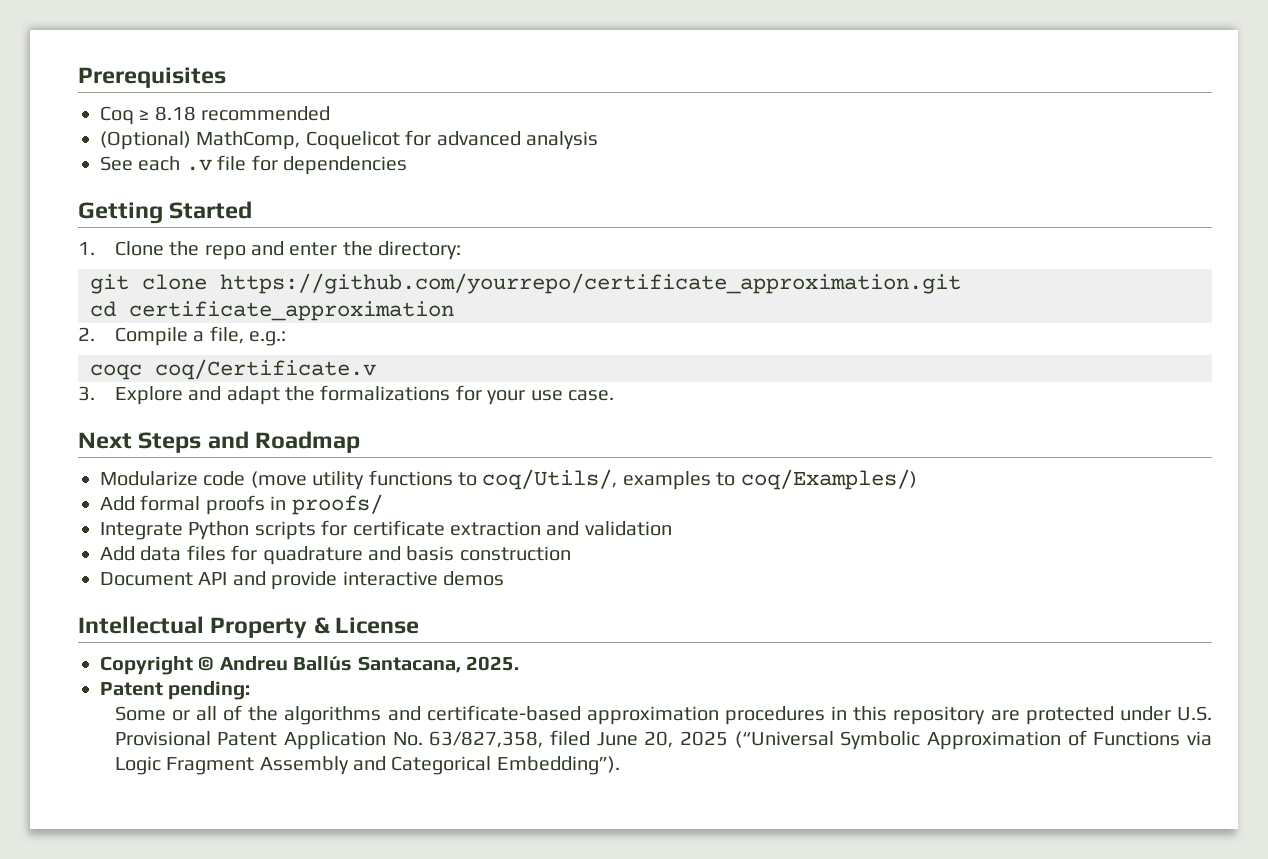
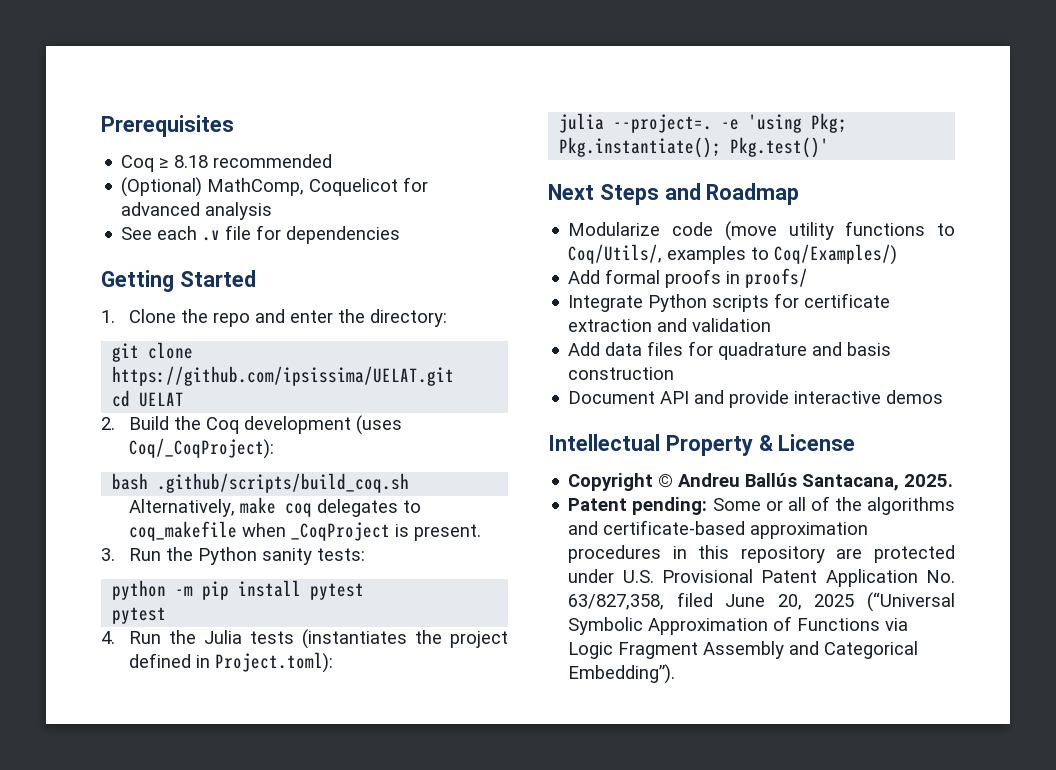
[220,273,961,294] https://github.com/yourrepo/certificate_approximation.git -> [112,366,455,386] https://github.com/ipsissima/UELAT.git
[129,301,454,321] certificate_approximation -> [139,392,185,407] UELAT
[114,326,286,346] [90,359,376,380] [78,385,614,405] Compile a file, e.g.: // coqc coq/Certificate.v // 3. Explore and adapt the formalizations for your use case. -> [129,415,403,435] [129,438,275,459] [112,473,410,493] [129,497,422,517] [129,521,482,541] [101,547,366,565] [112,580,365,600] [112,607,167,624] [101,629,508,649] [129,652,334,673] [559,113,848,133] [559,137,830,158] Build the Coq development (uses Coq/_CoqProject): // bash .github/scripts/build_coq.sh // Alternatively, make coq delegates to coq_makefile when _CoqProject is present. // 3. Run the Python sanity tests: // python -m pip install pytest // pytest // 4. Run the Julia tests (instantiates the project defined in Project.toml): // julia --project=. -e 'using Pkg; Pkg.instantiate(); Pkg.test()'
[482,469,618,490] coq/Utils/, -> [568,244,663,264] Coq/Utils/,
[740,469,917,490] coq/Examples/) -> [774,244,898,265] Coq/Examples/)
(251, 690) // -> (708, 506) none

